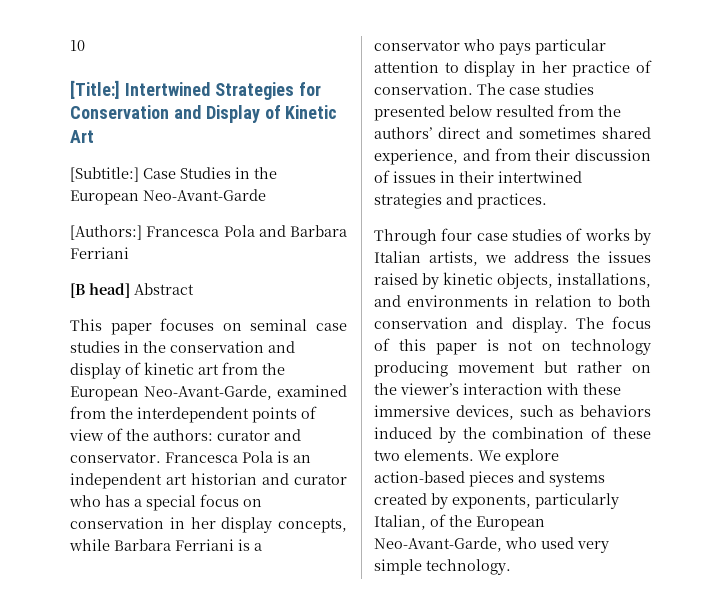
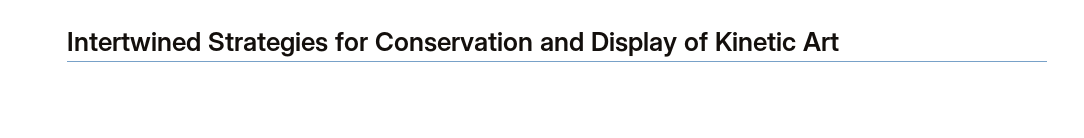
[70,40,85,51] [70,80,120,99] 10 // [Title:] -> (67, 41) none
[70,167,277,182] [70,189,266,205] [70,225,347,240] [70,247,129,259] [70,283,194,298] [70,318,347,335] [70,341,295,353] [70,362,285,379] [70,385,347,401] [70,406,317,423] [69,428,301,441] [70,451,311,463] [70,473,347,489] [69,494,262,511] [70,517,347,533] [69,539,262,551] [374,39,606,55] [374,60,652,77] [374,83,594,95] [374,104,621,121] [374,127,651,139] [374,148,651,165] [374,170,582,183] [374,193,547,209] [374,228,651,245] [374,251,651,266] [374,272,651,289] [374,295,651,307] [374,316,651,333] [374,338,651,355] [374,361,651,377] [374,383,621,395] [374,405,651,420] [374,426,651,443] [374,449,559,465] [374,471,605,487] [374,493,619,509] [374,514,545,531] [374,537,609,553] [374,559,511,575] // [Subtitle:] Case Studies in the European Neo-Avant-Garde // [Authors:] Francesca Pola and Barbara Ferriani // [B head] Abstract // This paper focuses on seminal case studies in the conservation and display of kinetic art from the European Neo-Avant-Garde, examined from the interdependent points of view of the authors: curator and conservator. Francesca Pola is an independent art historian and curator who has a special focus on conservation in her display concepts, while Barbara Ferriani is a conservator who pays particular attention to display in her practice of conservation. The case studies presented below resulted from the authors’ direct and sometimes shared experience, and from their discussion of issues in their intertwined strategies and practices. // Through four case studies of works by Italian artists, we address the issues raised by kinetic objects, installations, and environments in relation to both conservation and display. The focus of this paper is not on technology producing movement but rather on the viewer’s interaction with these immersive devices, such as behaviors induced by the combination of these two elements. We explore action-based pieces and systems created by exponents, particularly Italian, of the European Neo-Avant-Garde, who used very simple technology. -> (840, 41) none

